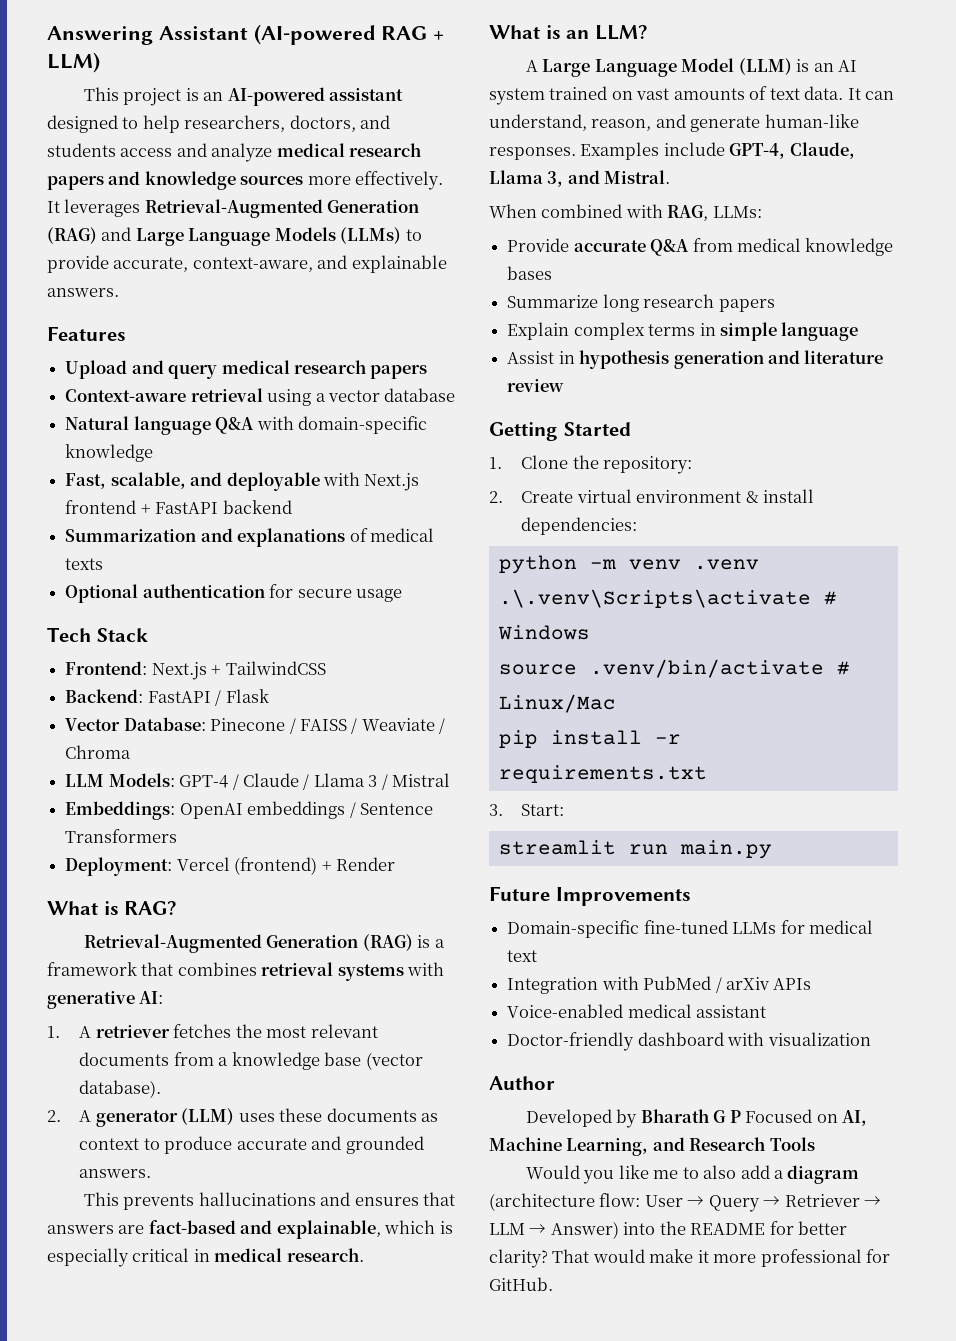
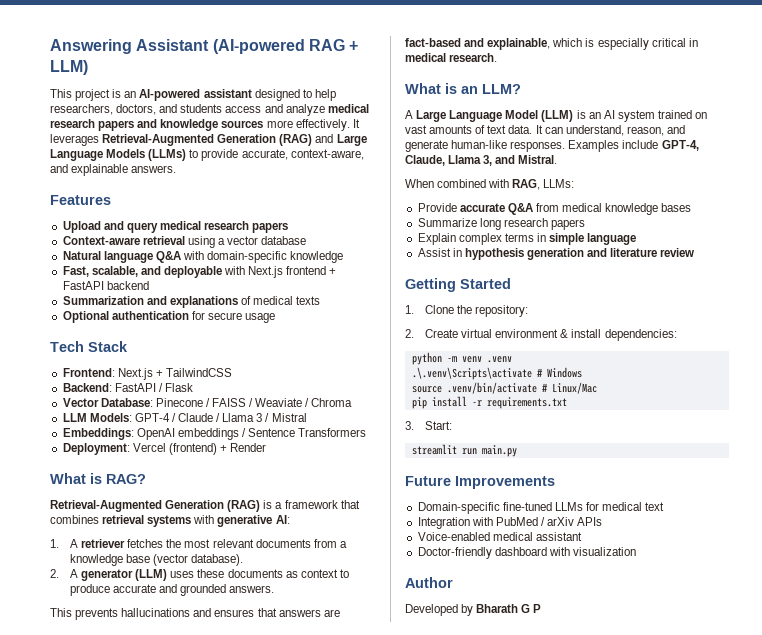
[745,1109,868,1126] [489,1137,815,1156] [525,1165,860,1184] [489,1193,882,1212] [489,1221,848,1239] [489,1249,891,1268] [489,1277,553,1291] Focused on AI, Machine Learning, and Research Tools // Would you like me to also add a diagram (architecture flow: User → Query → Retriever → LLM → Answer) into the README for better clarity? That would make it more professional for GitHub. -> (542, 608) none

